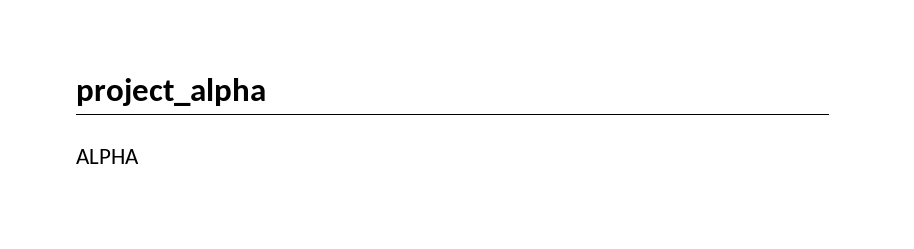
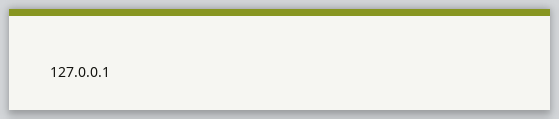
[76,78,266,106] [76,149,139,164] project_alpha // ALPHA -> [50,67,110,77] 127.0.0.1

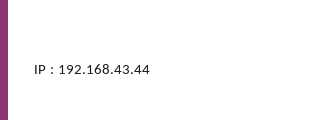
[50,67,110,77] 127.0.0.1 -> [34,64,150,74] IP : 192.168.43.44

